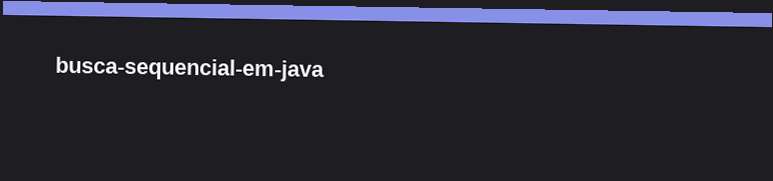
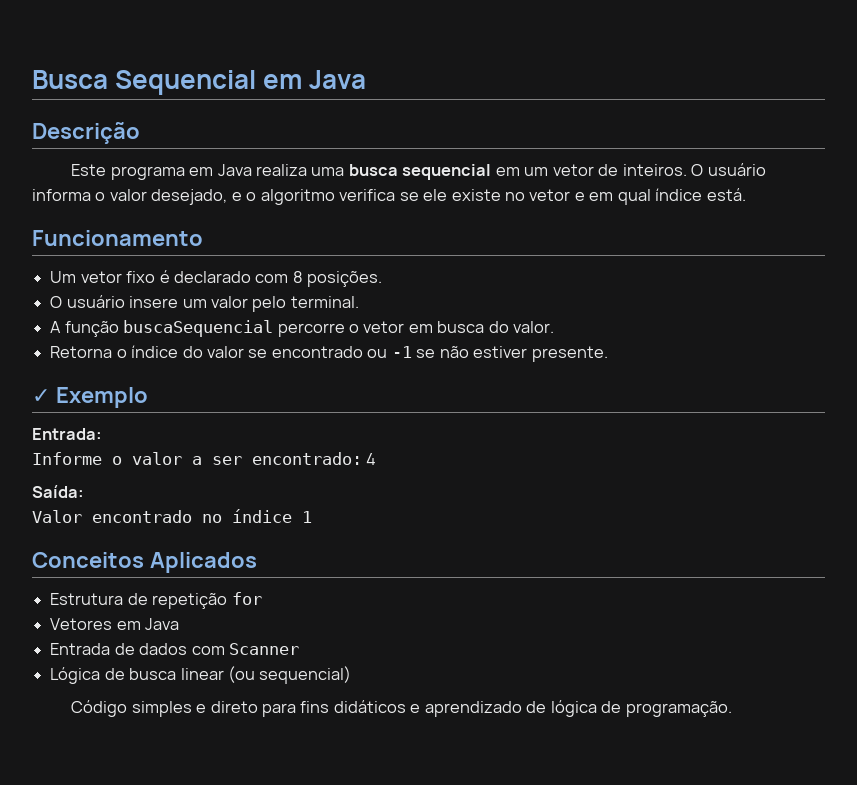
[55,56,325,83] busca-sequencial-em-java -> [32,70,367,95] [32,122,140,144] [71,163,766,180] [32,188,746,205] [32,230,203,246] [50,270,383,287] [50,295,359,312] [50,320,555,337] [50,345,608,362] [32,387,148,408] [32,428,102,440] [32,452,377,465] [32,485,84,498] [32,509,312,523] [32,552,257,573] [50,592,262,609] [50,618,180,630] [50,643,299,655] [50,666,352,684] [71,700,732,717] Busca Sequencial em Java // Descrição // Este programa em Java realiza uma busca sequencial em um vetor de inteiros. O usuário informa o valor desejado, e o algoritmo verifica se ele existe no vetor e em qual índice está. // Funcionamento // Um vetor fixo é declarado com 8 posições. // O usuário insere um valor pelo terminal. // A função buscaSequencial percorre o vetor em busca do valor. // Retorna o índice do valor se encontrado ou -1 se não estiver presente. // ✓ Exemplo // Entrada: // Informe o valor a ser encontrado: 4 // Saída: // Valor encontrado no índice 1 // Conceitos Aplicados // Estrutura de repetição for // Vetores em Java // Entrada de dados com Scanner // Lógica de busca linear (ou sequencial) // Código simples e direto para fins didáticos e aprendizado de lógica de programação.

